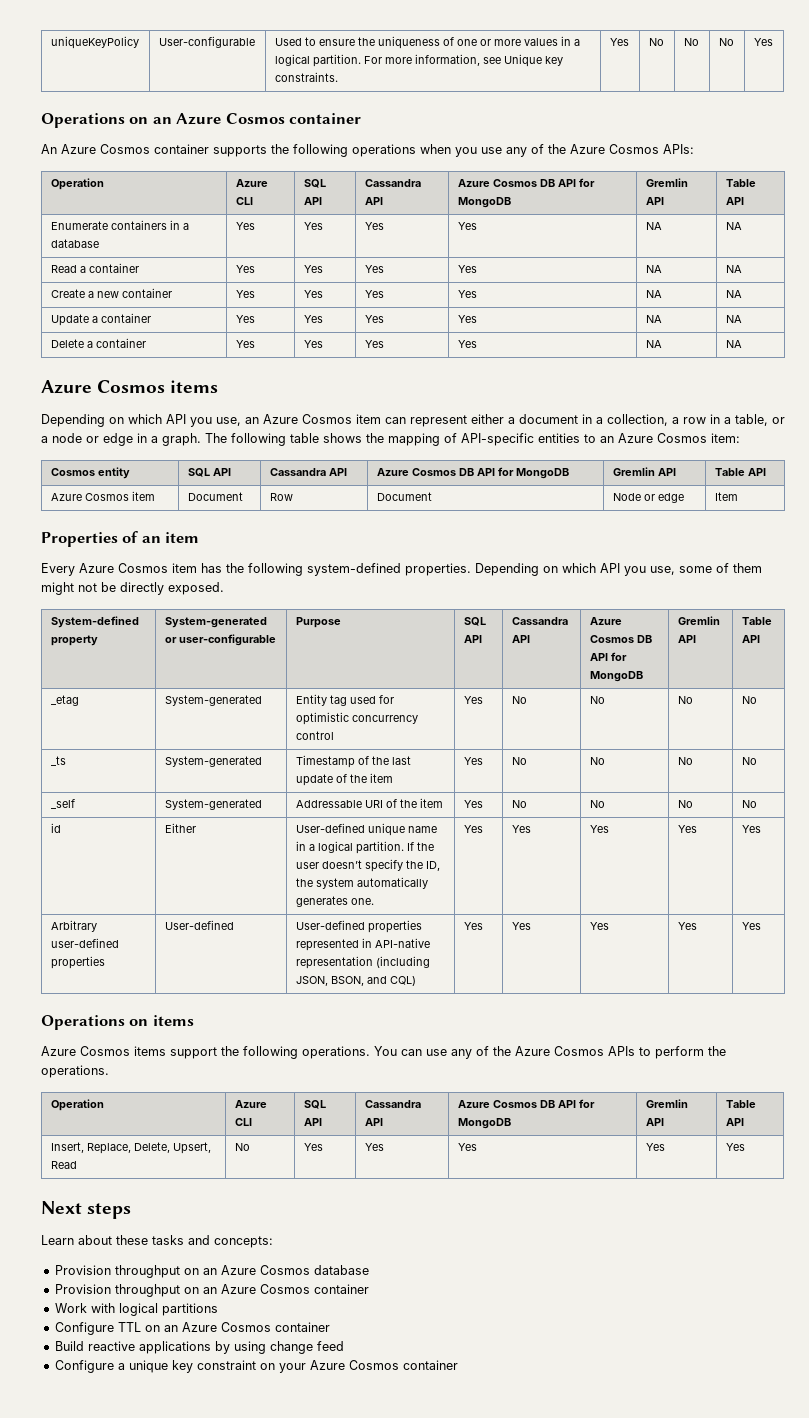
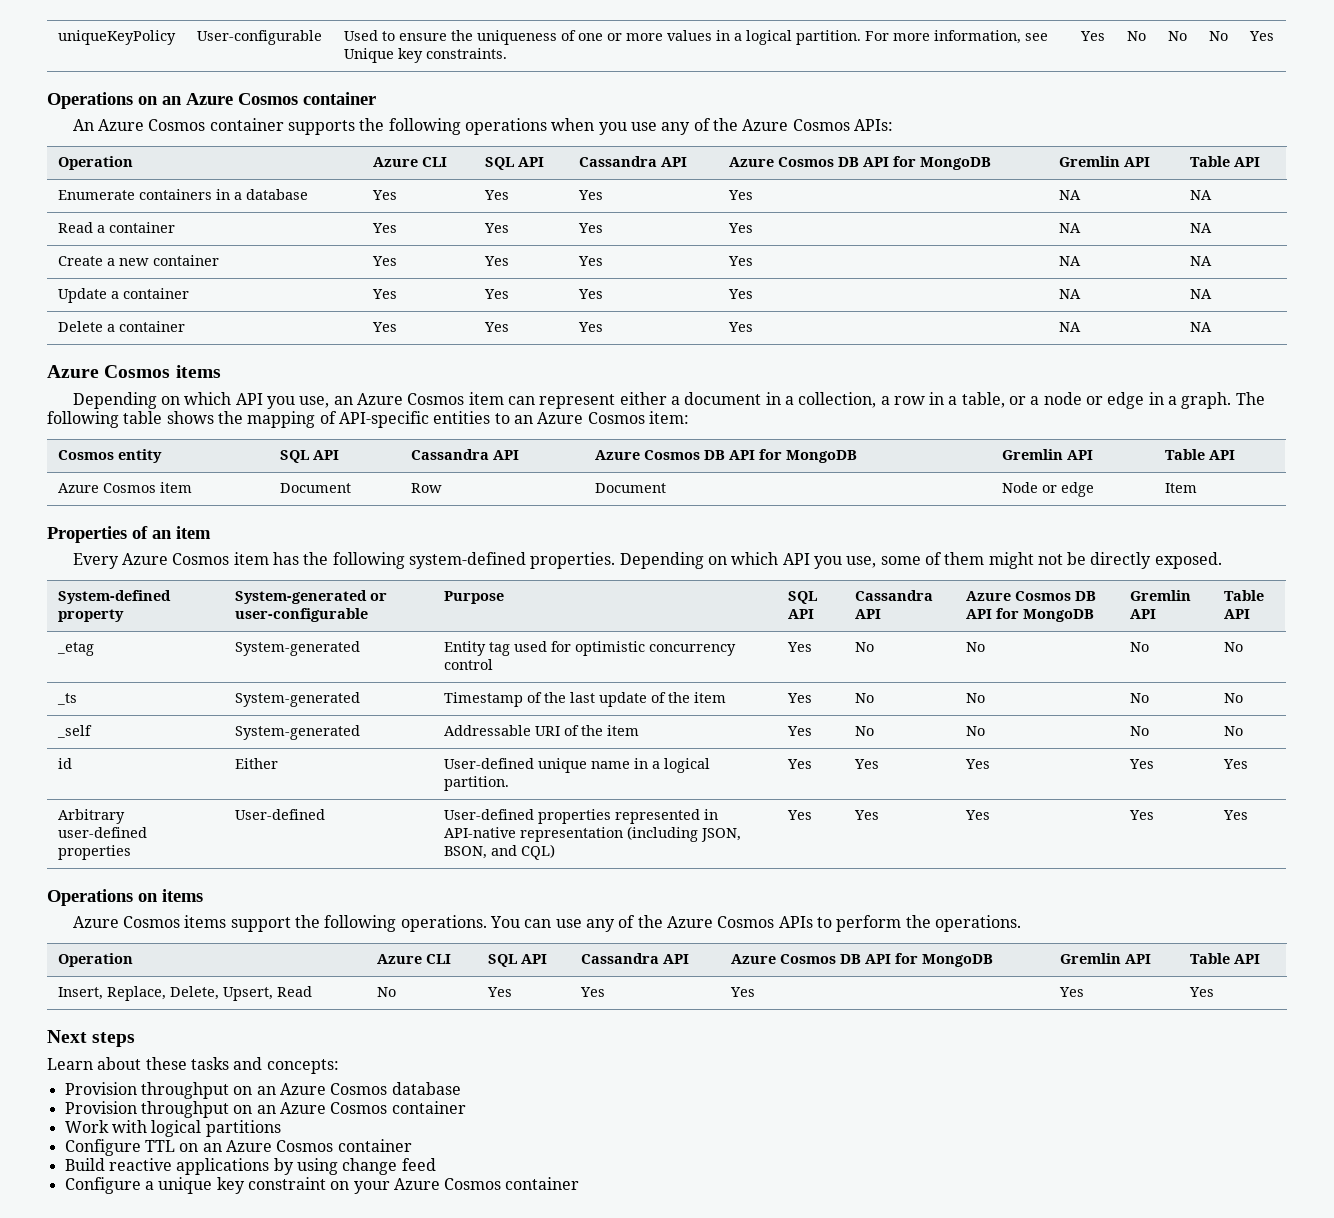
[406,842,434,851] [295,859,440,872] [295,877,428,889] [295,896,374,907] If the user doesn’t specify the ID, the system automatically generates one. -> (509, 783) none

